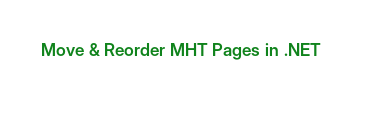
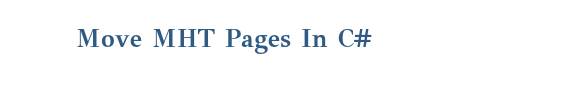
[88,43,321,60] & Reorder MHT Pages in .NET -> [152,28,372,54] MHT Pages In C#

